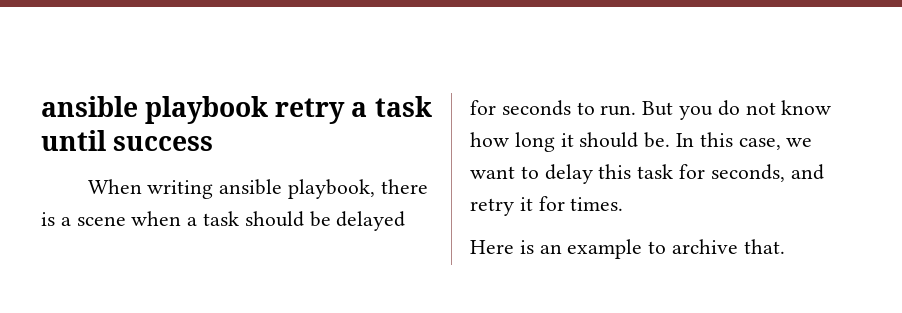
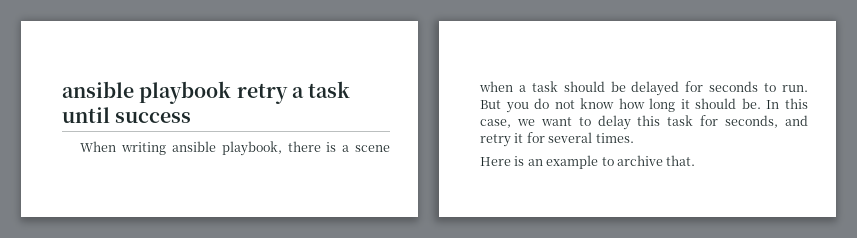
(565, 203) none -> [548,132,593,143] several

